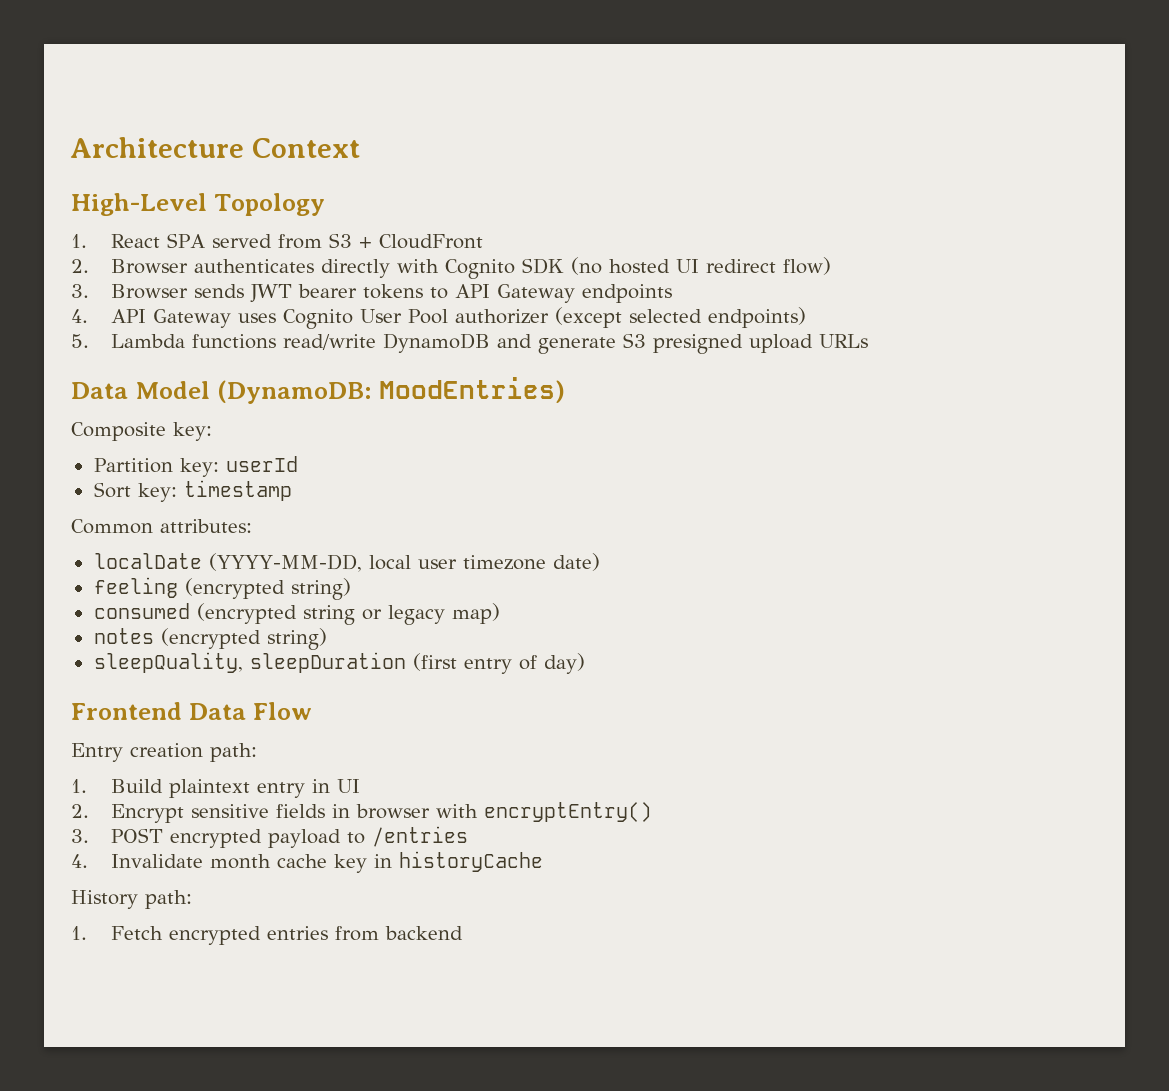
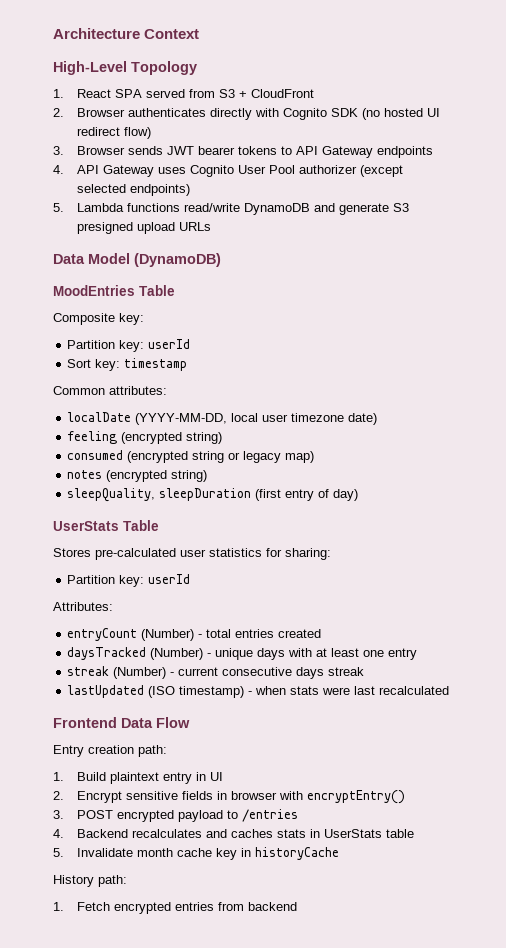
[216,377,565,404] (DynamoDB: MoodEntries) -> [134,253,221,267] [53,285,175,296] (DynamoDB) // MoodEntries Table
(585, 663) none -> [53,520,159,531] [53,548,331,560] [67,574,191,587] [53,602,113,611] [67,628,322,641] [67,647,418,660] [67,666,365,679] [67,685,450,698] // UserStats Table // Stores pre-calculated user statistics for sharing: // Partition key: userId // Attributes: // entryCount (Number) - total entries created // daysTracked (Number) - unique days with at least one entry // streak (Number) - current consecutive days streak // lastUpdated (ISO timestamp) - when stats were last recalculated
(88, 861) none -> [77,829,415,838] [53,848,64,857] Backend recalculates and caches stats in UserStats table // 5.

